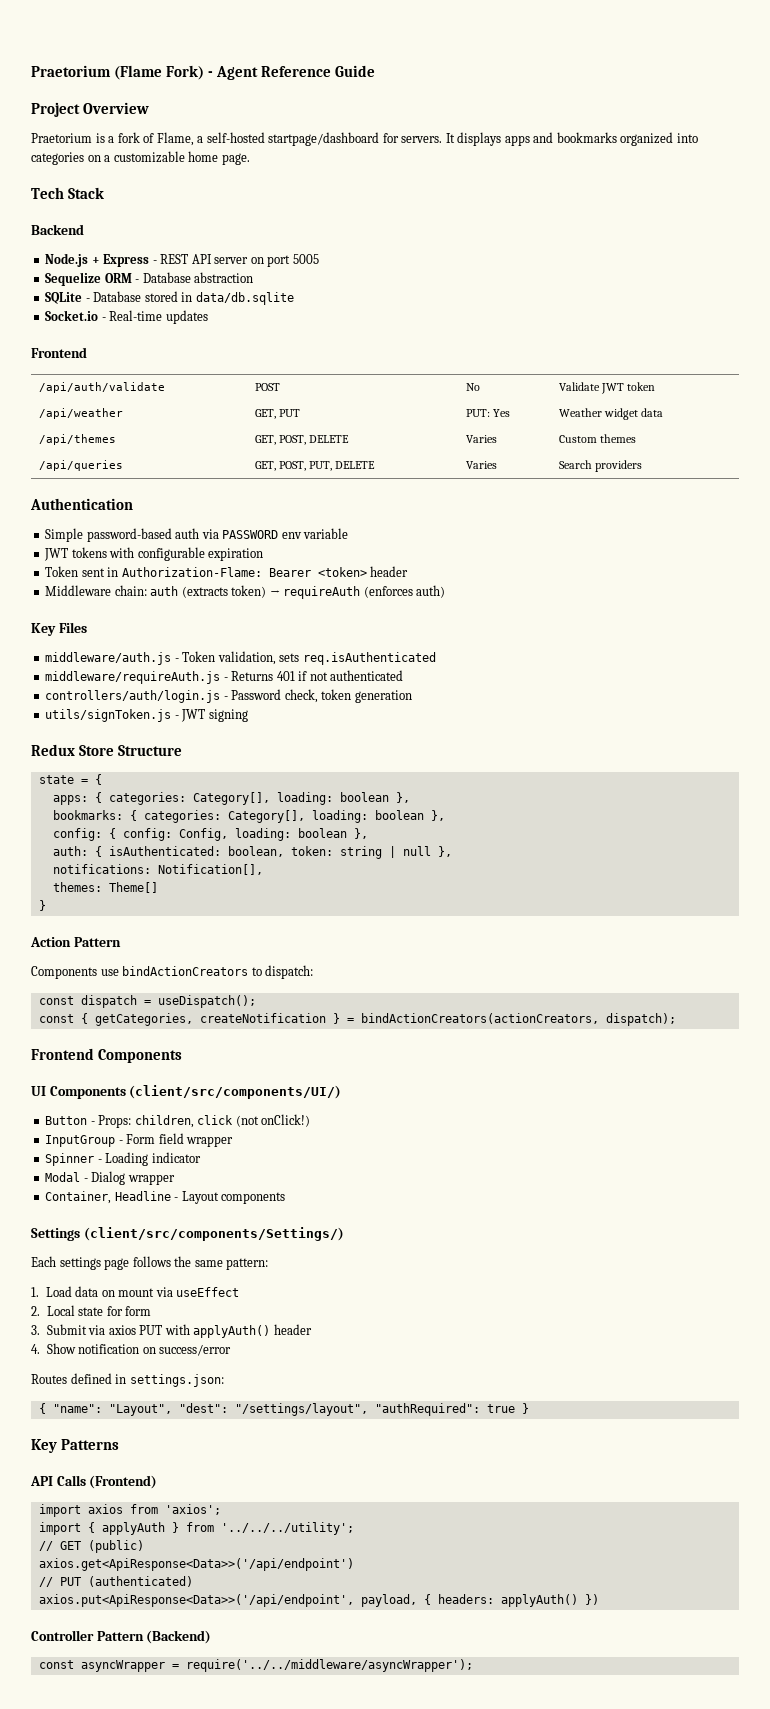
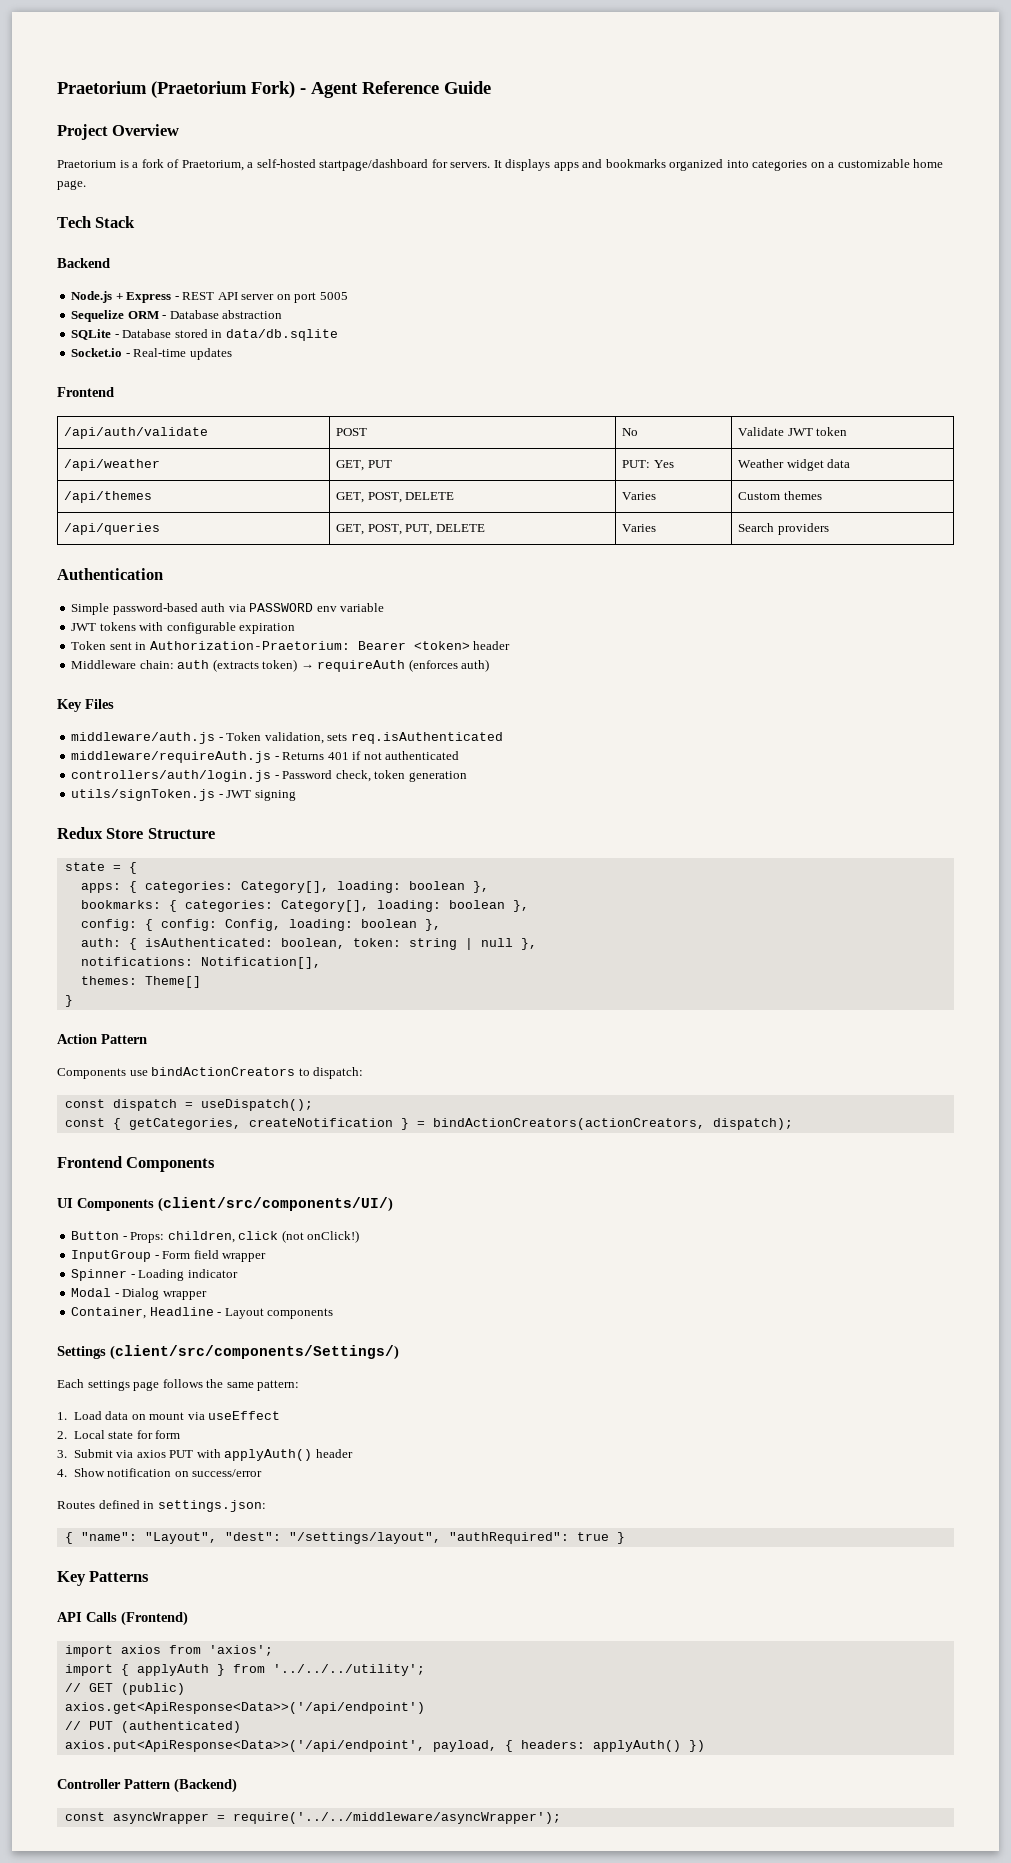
[31,65,163,80] Praetorium (Flame -> [57,81,247,98] Praetorium (Praetorium
[156,132,194,146] Flame, -> [181,160,244,171] Praetorium,
[121,567,262,577] Authorization-Flame: -> [149,641,350,650] Authorization-Praetorium:

